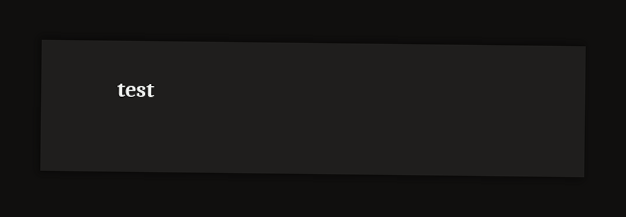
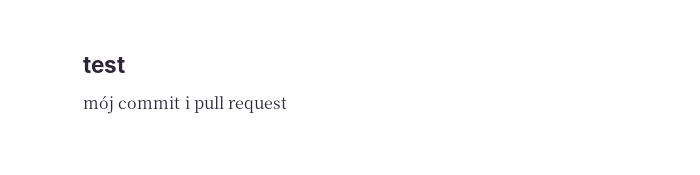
(155, 90) none -> [83,95,288,114] // mój commit i pull request

